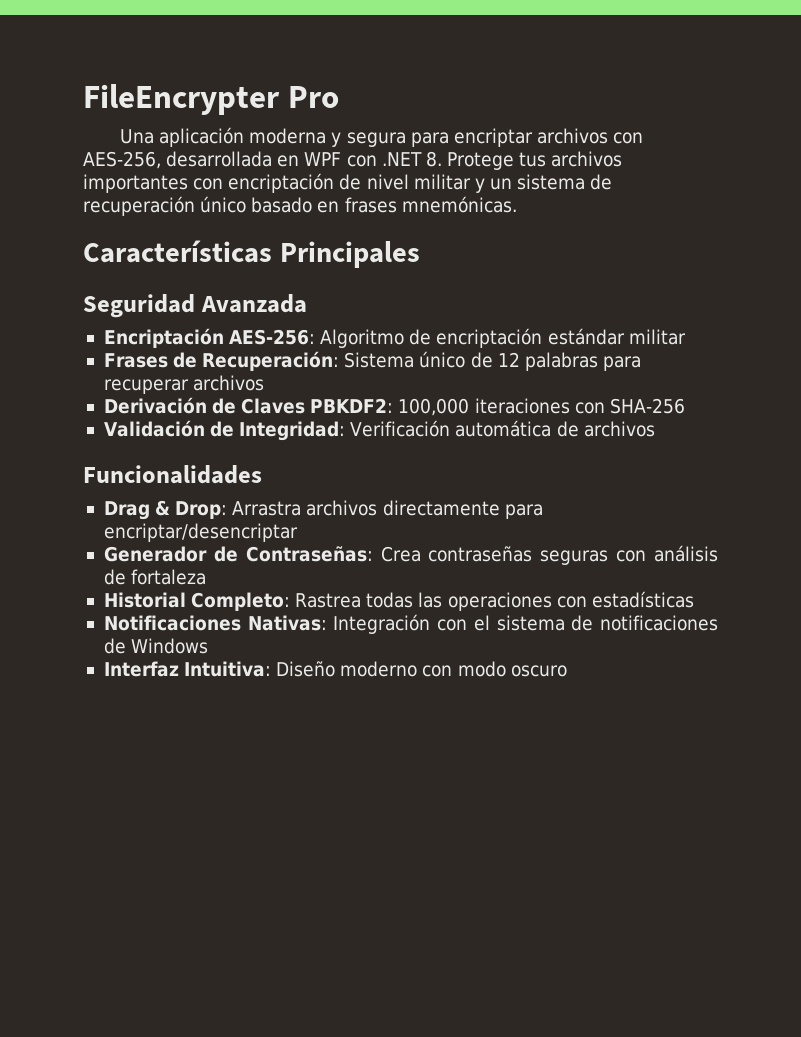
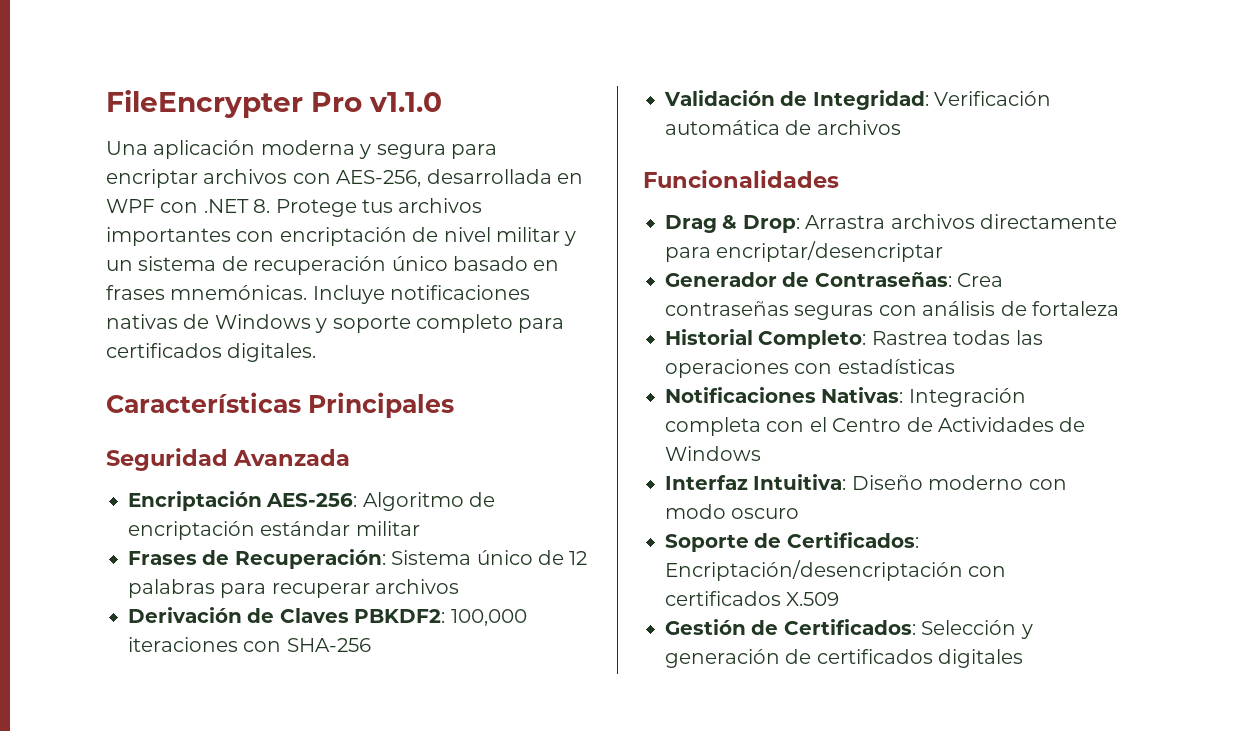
(339, 97) none -> [369,92,442,112] v1.1.0
(517, 204) none -> [312,285,531,304] [106,314,565,333] [106,343,317,362] Incluye notificaciones nativas de Windows y soporte completo para certificados digitales.
(431, 624) none -> [665,417,761,436] completa
[496,615,719,631] sistema de notificaciones -> [832,417,1054,432] Centro de Actividades
(567, 671) none -> [665,532,919,552] [665,560,1007,581] [665,591,840,606] [665,619,1033,639] [665,649,1024,668] // Soporte de Certificados: Encriptación/desencriptación con certificados X.509 // Gestión de Certificados: Selección y generación de certificados digitales

